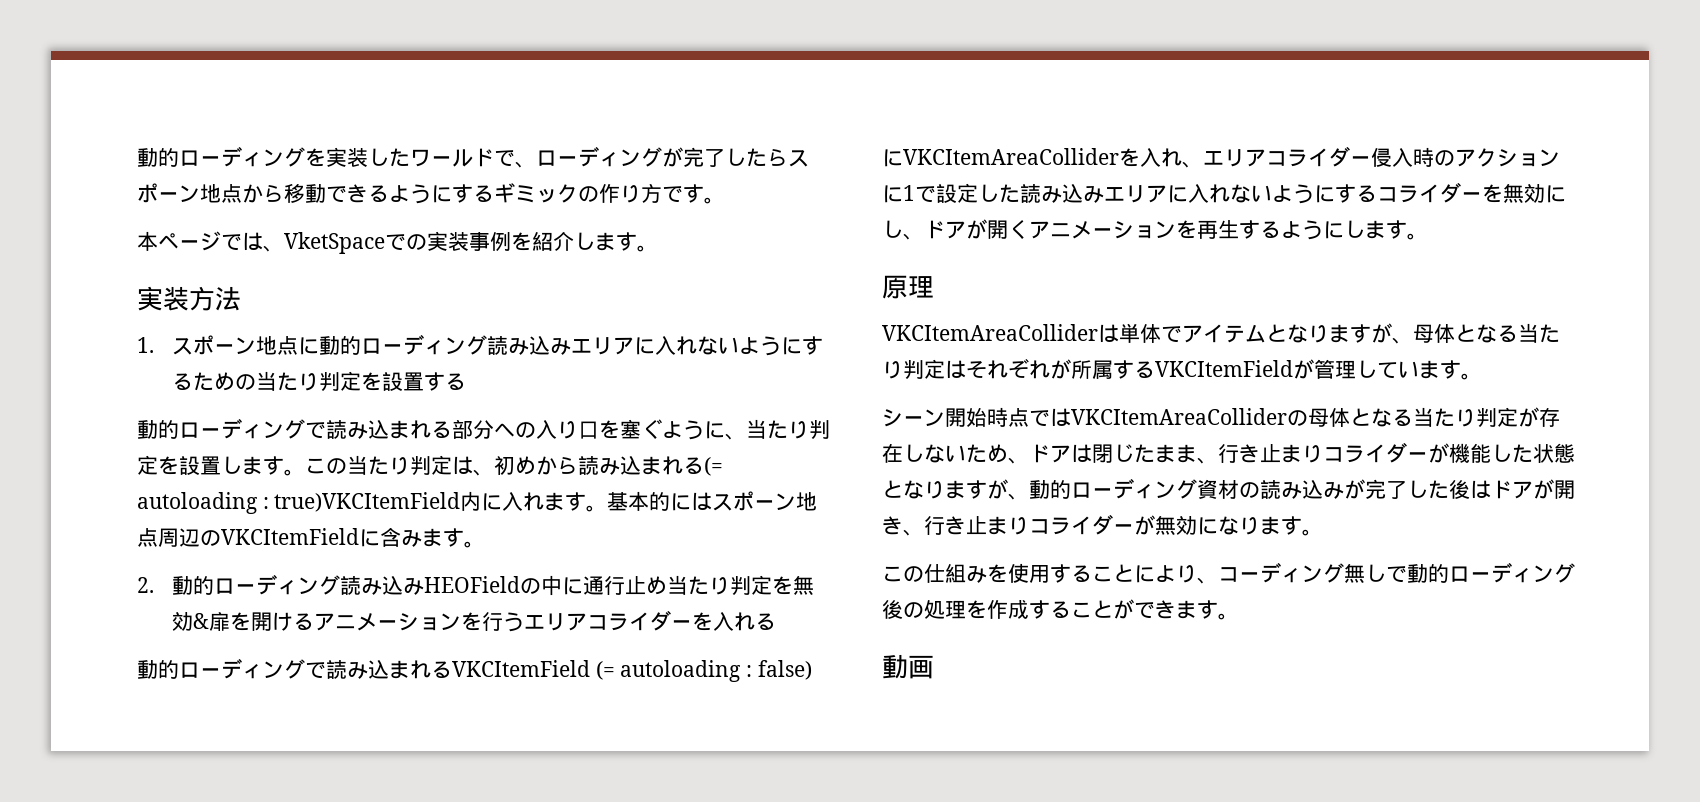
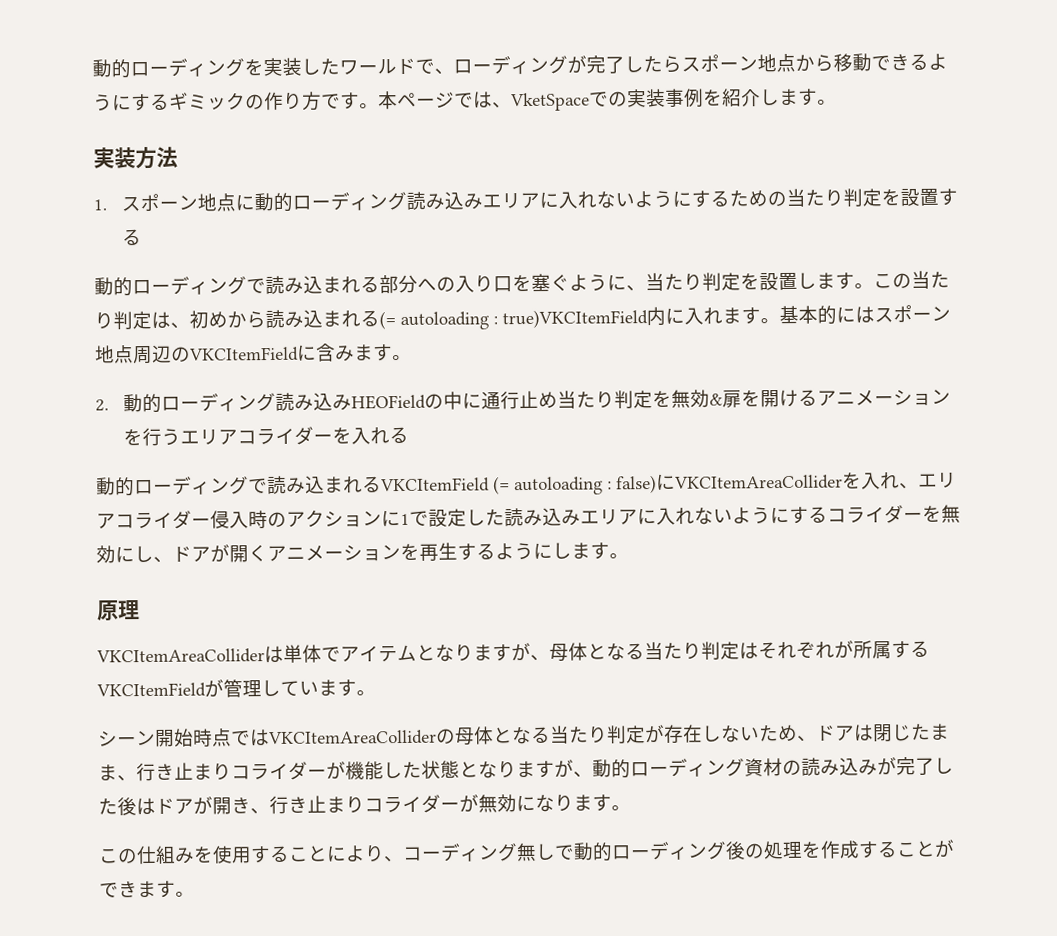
(725, 200) // -> (379, 106) none
[882,654,934,679] // 動画 -> (195, 894) none

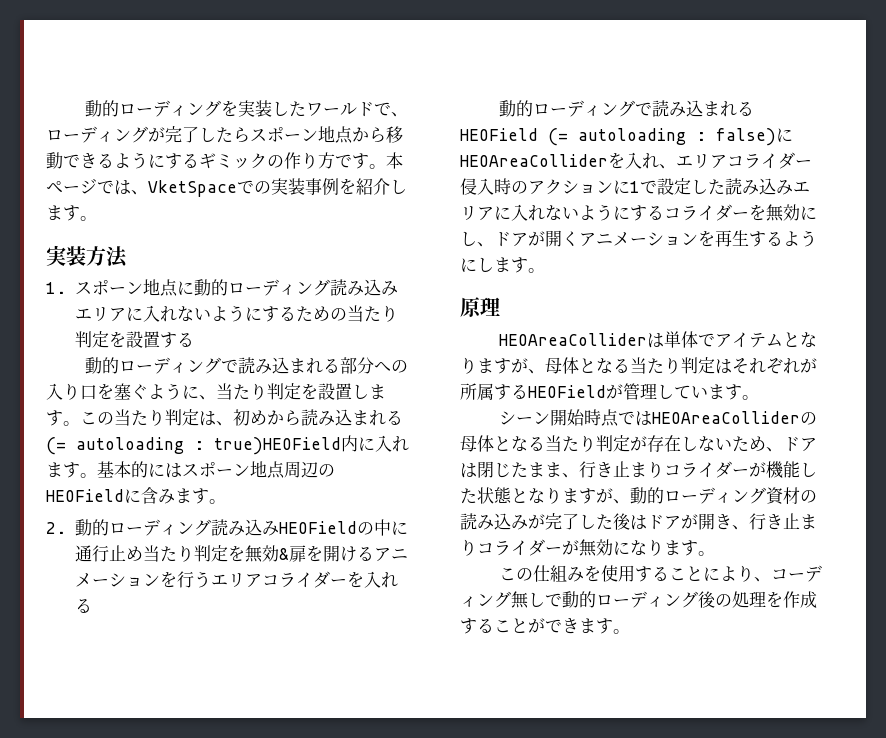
[502,309,648,329] true)VKCItemField -> [214,437,341,455] true)HEOField
[189,346,299,362] VKCItemField -> [46,489,124,502] HEOField
[380,477,490,493] VKCItemField -> [460,128,538,141] HEOField
[674,474,843,490] VKCItemAreaCollider -> [460,154,608,167] HEOAreaCollider
[96,648,265,664] VKCItemAreaCollider -> [499,333,648,346] HEOAreaCollider
[96,682,206,698] VKCItemField -> [528,385,606,398] HEOField
[268,729,437,746] VKCItemAreaCollider -> [652,411,801,424] HEOAreaCollider

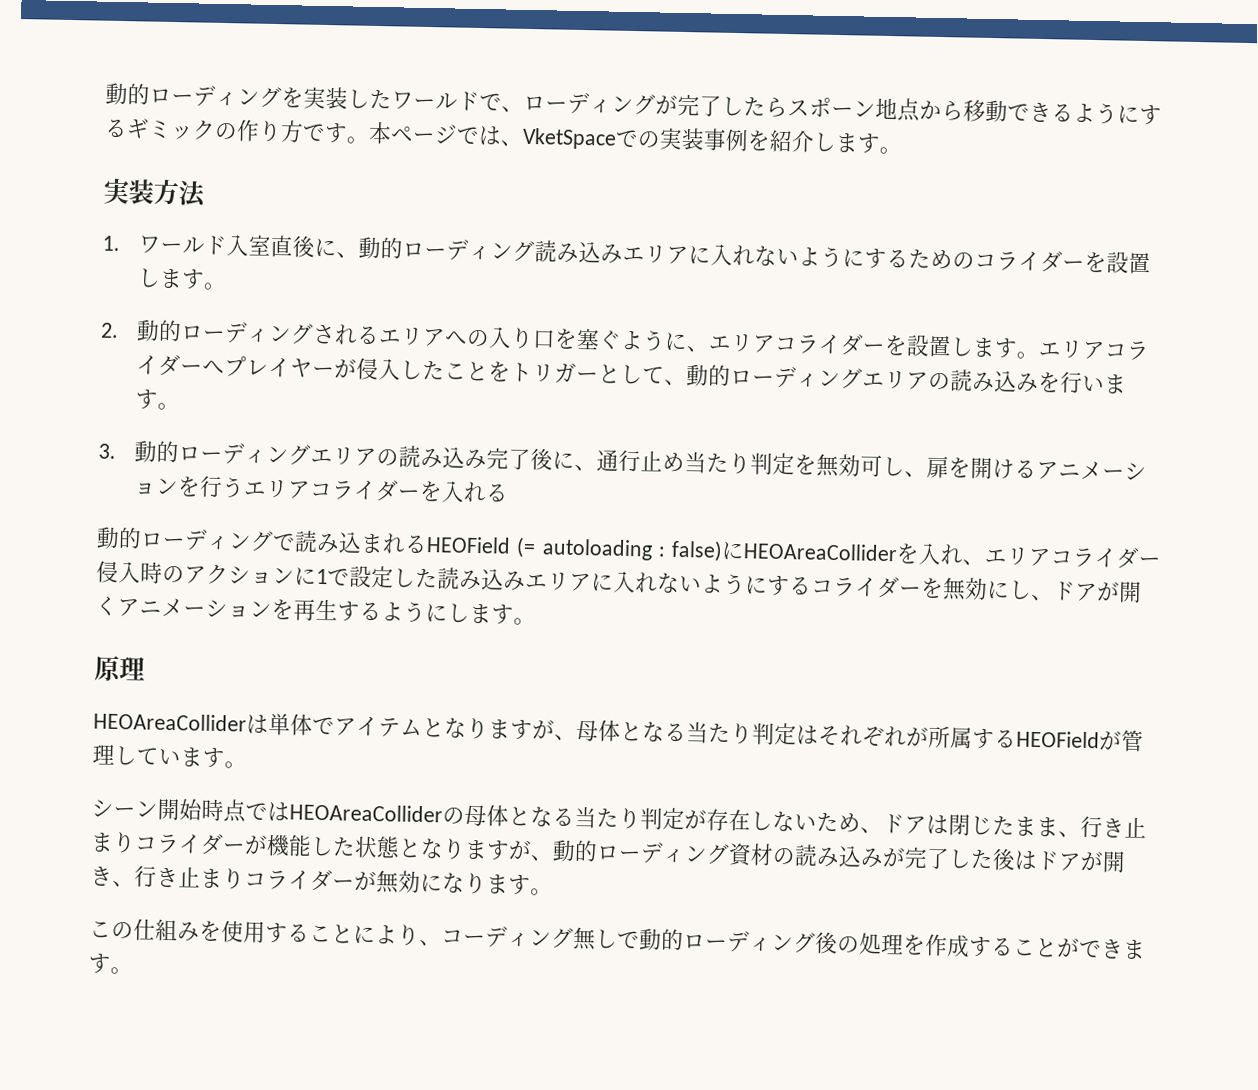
[74,279,194,297] スポーン地点に -> [138,234,360,259] ワールド入室直後に、
[346,305,398,322] [74,331,194,348] [85,357,409,374] [46,383,386,400] [46,409,403,426] [46,435,409,455] [46,461,335,479] [46,487,175,504] 当たり判定を設置する // 動的ローディングで読み込まれる部分への入り口を塞ぐように、当たり判定を設置します。この当たり判定は、初めから読み込まれる(= autoloading : true)HEOField内に入れます。基本的にはスポーン地点周辺のHEOFieldに含み -> [974,250,1152,275] [137,268,162,288] コライダーを設置し
[210,519,408,536] 読み込みHEOFieldの中に -> [312,324,1151,361] [136,354,1128,394] [135,389,181,411] [98,440,598,472] されるエリアへの入り口を塞ぐように、エリアコライダーを設置します。エリアコライダーへプレイヤーが侵入したことをトリガーとして、動的ローディングエリアの読み込みを行います。 // 3.動的ローディングエリアの読み込み完了後に、
[278,548,289,560] & -> [860,454,928,478] 可し、

